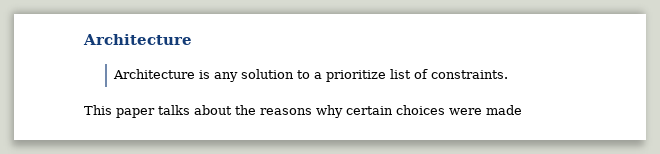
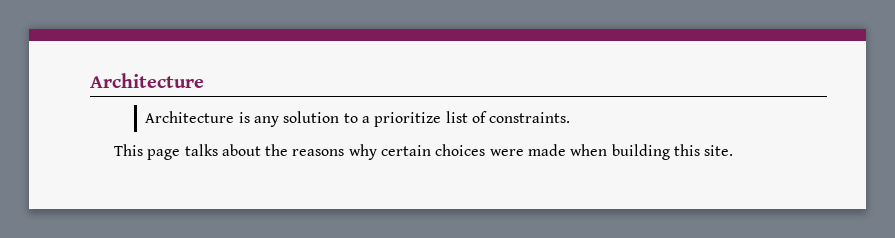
[116,108,155,118] paper -> [147,149,181,160] page
(522, 110) none -> [570,144,734,160] when building this site.

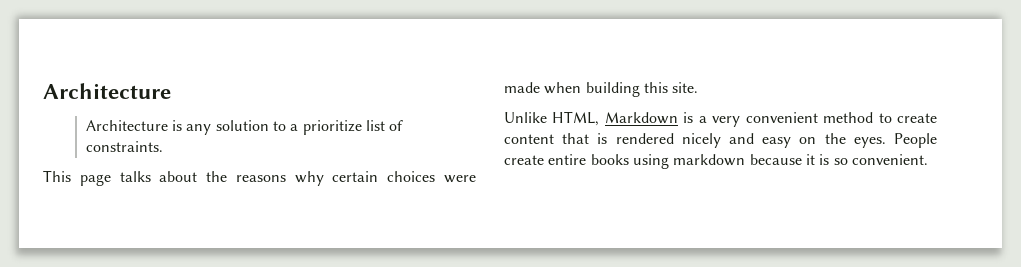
(734, 150) none -> [504,111,938,127] [504,133,937,148] [504,154,928,169] // Unlike HTML, Markdown is a very convenient method to create content that is rendered nicely and easy on the eyes. People create entire books using markdown because it is so convenient.

